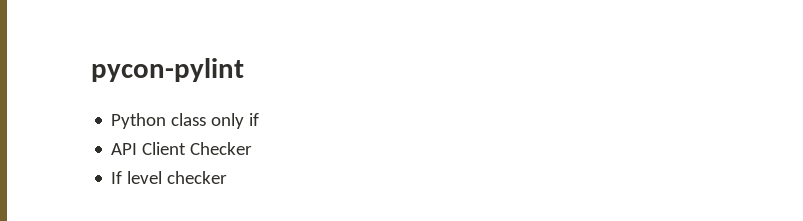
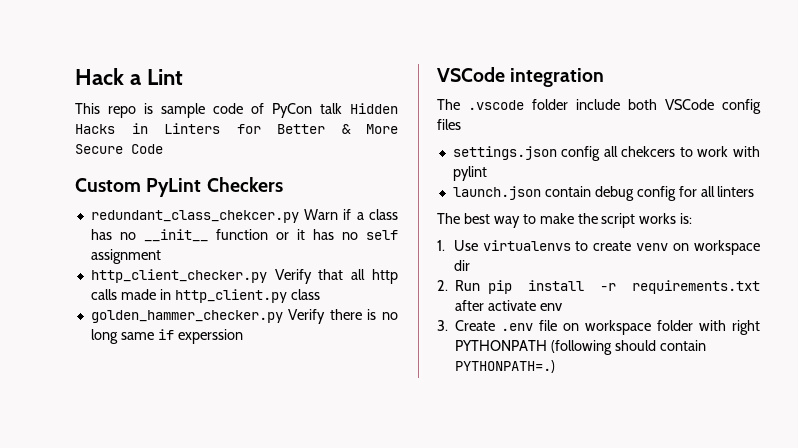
[91,58,244,82] [111,113,260,129] [111,142,253,155] [111,171,228,184] pycon-pylint // Python class only if // API Client Checker // If level checker -> [75,68,184,85] [75,103,398,118] [75,123,398,134] [75,144,163,154] [75,177,283,197] [90,209,398,223] [90,229,398,242] [90,249,161,264] [90,269,398,284] [90,289,320,303] [90,309,398,324] [90,329,243,344] [437,67,605,87] [437,99,761,114] [437,119,461,130] [452,146,760,161] [452,166,487,181] [452,186,755,201] [437,213,693,228] [437,240,760,255] [453,260,470,271] [437,280,760,294] [455,300,563,311] [437,320,760,335] [455,340,706,355] [455,360,556,373] Hack a Lint // This repo is sample code of PyCon talk Hidden Hacks in Linters for Better & More Secure Code // Custom PyLint Checkers // redundant_class_chekcer.py Warn if a class has no __init__ function or it has no self assignment // http_client_checker.py Verify that all http calls made in http_client.py class // golden_hammer_checker.py Verify there is no long same if experssion // VSCode integration // The .vscode folder include both VSCode config files // settings.json config all chekcers to work with pylint // launch.json contain debug config for all linters // The best way to make the script works is: // 1. Use virtualenvs to create venv on workspace dir // 2. Run pip install -r requirements.txt after activate env // 3. Create .env file on workspace folder with right PYTHONPATH (following should contain PYTHONPATH=.)

